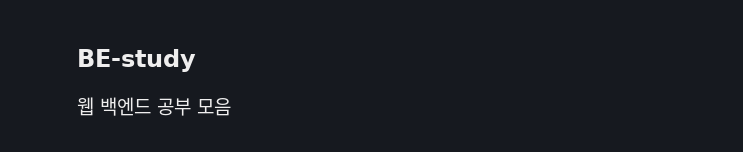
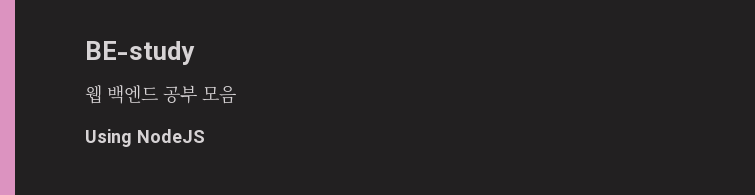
(231, 107) none -> [85,129,205,147] // Using NodeJS

